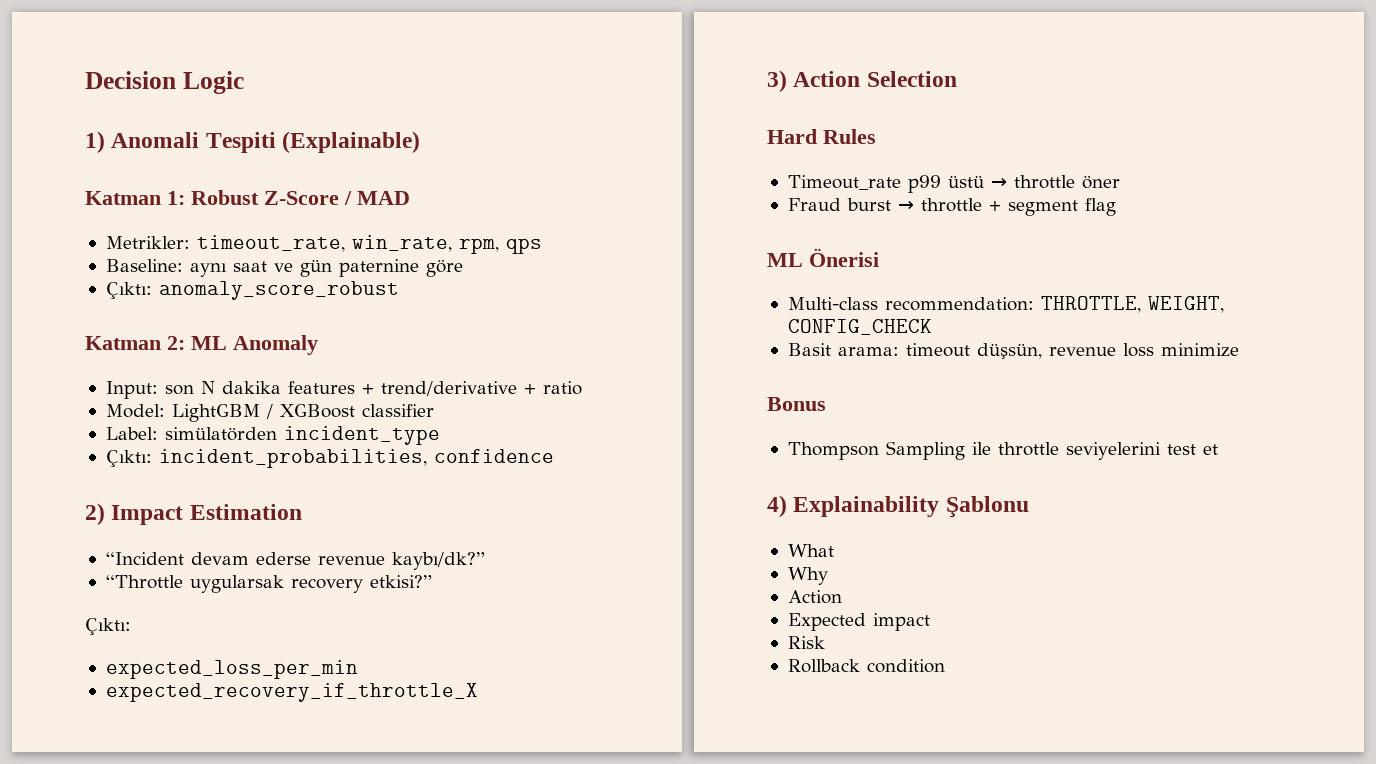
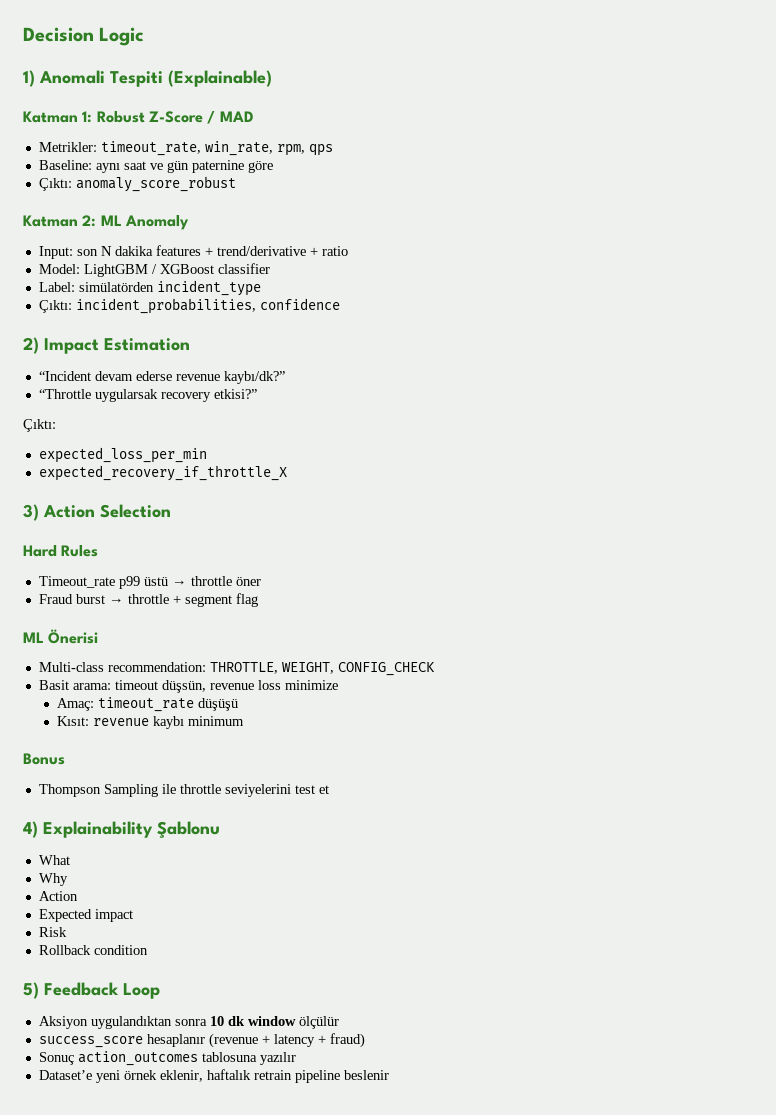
(1239, 350) none -> [57,697,239,712] [57,716,245,729] // Amaç: timeout_rate düşüşü // Kısıt: revenue kaybı minimum
(945, 666) none -> [23,982,160,999] [38,1016,339,1029] [38,1033,365,1048] [38,1051,296,1066] [38,1069,389,1083] // 5) Feedback Loop // Aksiyon uygulandıktan sonra 10 dk window ölçülür // success_score hesaplanır (revenue + latency + fraud) // Sonuç action_outcomes tablosuna yazılır // Dataset’e yeni örnek eklenir, haftalık retrain pipeline beslenir

